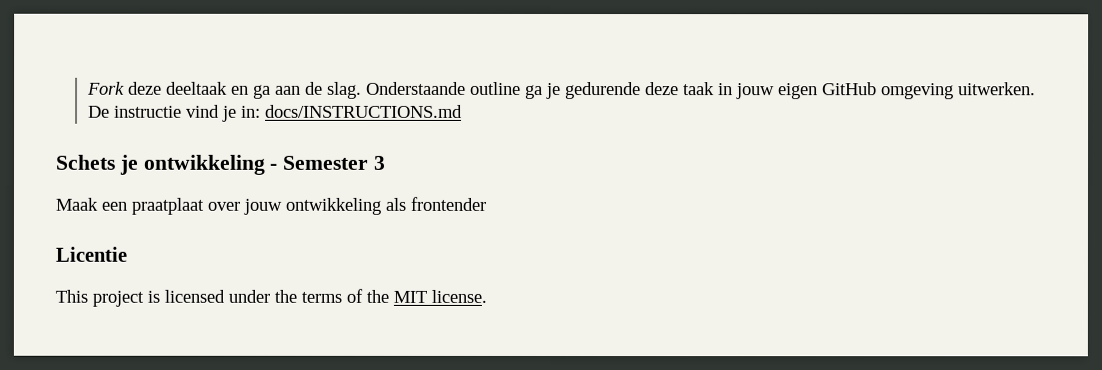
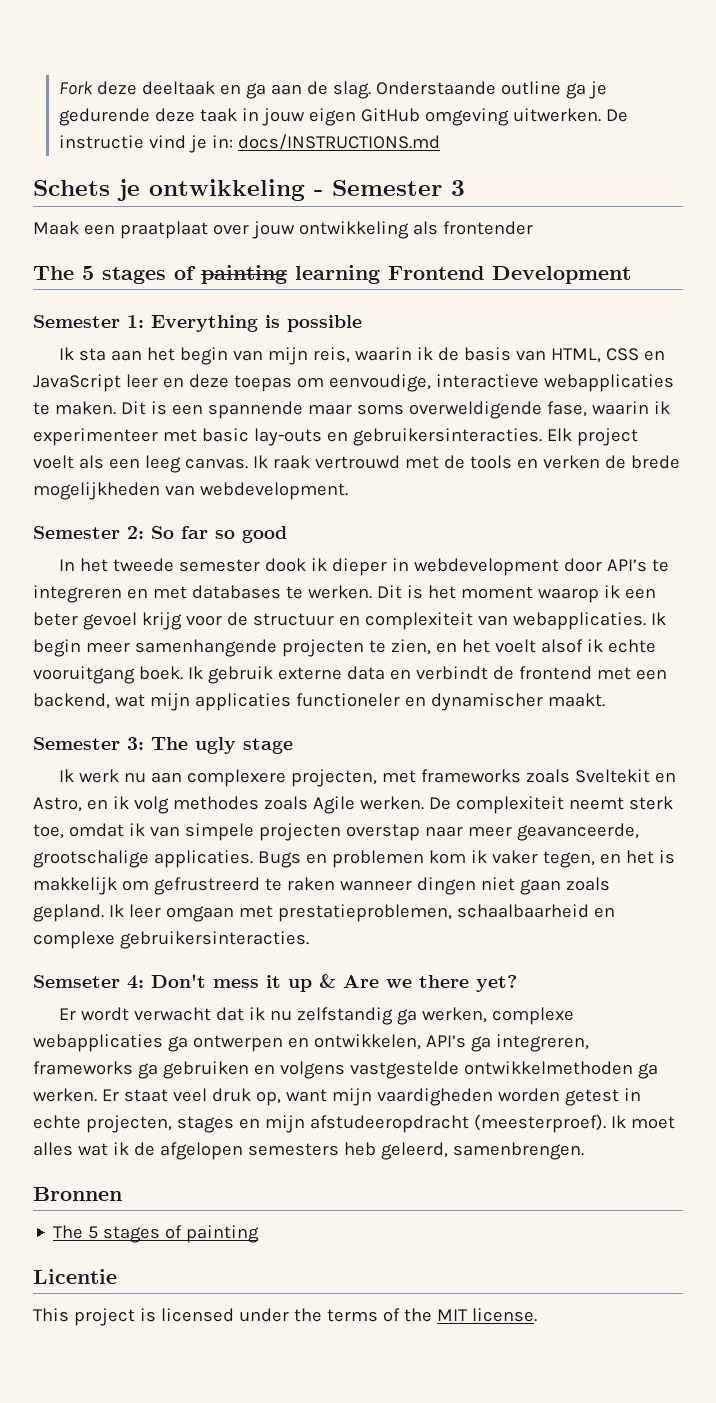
(486, 203) none -> [33,265,631,284] [33,315,362,332] [59,347,666,365] [33,374,674,392] [33,401,670,419] [33,428,638,446] [33,455,680,473] [33,482,348,500] [33,526,287,543] [59,558,670,576] [33,585,656,603] [33,612,666,630] [33,639,656,657] [33,666,667,684] [33,693,605,711] [33,737,293,754] [59,769,677,787] [33,796,673,814] [33,823,639,841] [33,850,675,868] [33,877,610,895] [33,904,615,922] [33,931,309,949] [33,974,517,992] [59,1007,575,1025] [33,1034,589,1052] [33,1061,658,1079] [33,1088,641,1106] [33,1114,675,1133] [33,1142,584,1160] [33,1187,122,1201] [53,1225,260,1243] // The 5 stages of painting learning Frontend Development // Semester 1: Everything is possible // Ik sta aan het begin van mijn reis, waarin ik de basis van HTML, CSS en JavaScript leer en deze toepas om eenvoudige, interactieve webapplicaties te maken. Dit is een spannende maar soms overweldigende fase, waarin ik experimenteer met basic lay-outs en gebruikersinteracties. Elk project voelt als een leeg canvas. Ik raak vertrouwd met de tools en verken de brede mogelijkheden van webdevelopment. // Semester 2: So far so good // In het tweede semester dook ik dieper in webdevelopment door API’s te integreren en met databases te werken. Dit is het moment waarop ik een beter gevoel krijg voor de structuur en complexiteit van webapplicaties. Ik begin meer samenhangende projecten te zien, en het voelt alsof ik echte vooruitgang boek. Ik gebruik externe data en verbindt de frontend met een backend, wat mijn applicaties functioneler en dynamischer maakt. // Semester 3: The ugly stage // Ik werk nu aan complexere projecten, met frameworks zoals Sveltekit en Astro, en ik volg methodes zoals Agile werken. De complexiteit neemt sterk toe, omdat ik van simpele projecten overstap naar meer geavanceerde, grootschalige applicaties. Bugs en problemen kom ik vaker tegen, en het is makkelijk om gefrustreerd te raken wanneer dingen niet gaan zoals gepland. Ik leer omgaan met prestatieproblemen, schaalbaarheid en complexe gebruikersinteracties. // Semseter 4: Don't mess it up & Are we there yet? // Er wordt verwacht dat ik nu zelfstandig ga werken, complexe webapplicaties ga ontwerpen en ontwikkelen, API’s ga integreren, frameworks ga gebruiken en volgens vastgestelde ontwikkelmethoden ga werken. Er staat veel druk op, want mijn vaardigheden worden getest in echte projecten, stages en mijn afstudeeropdracht (meesterproef). Ik moet alles wat ik de afgelopen semesters heb geleerd, samenbrengen. // Bronnen // The 5 stages of painting

